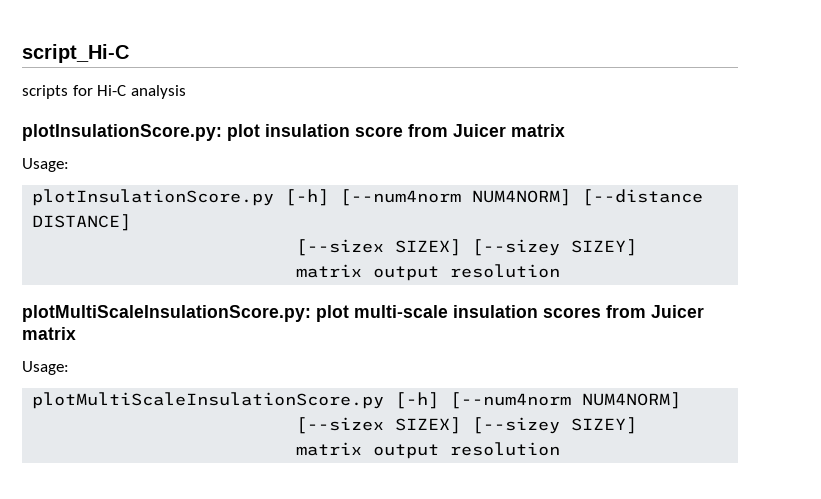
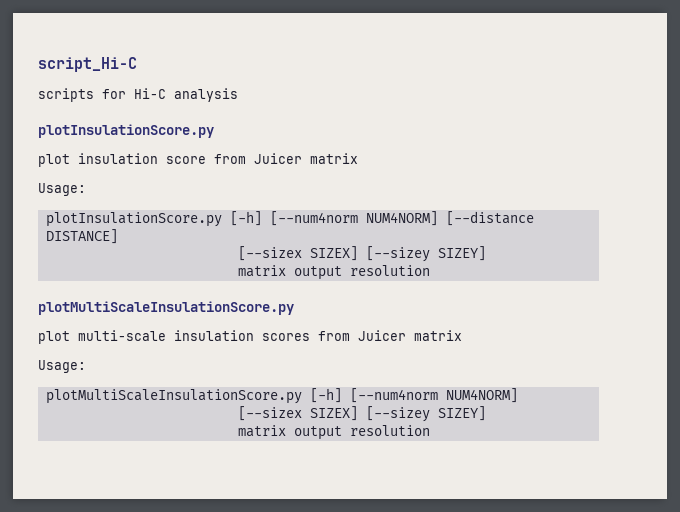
[22,124,222,141] plotInsulationScore.py: -> [38,124,214,138] plotInsulationScore.py //
[22,305,311,322] plotMultiScaleInsulationScore.py: -> [38,301,294,315] plotMultiScaleInsulationScore.py //

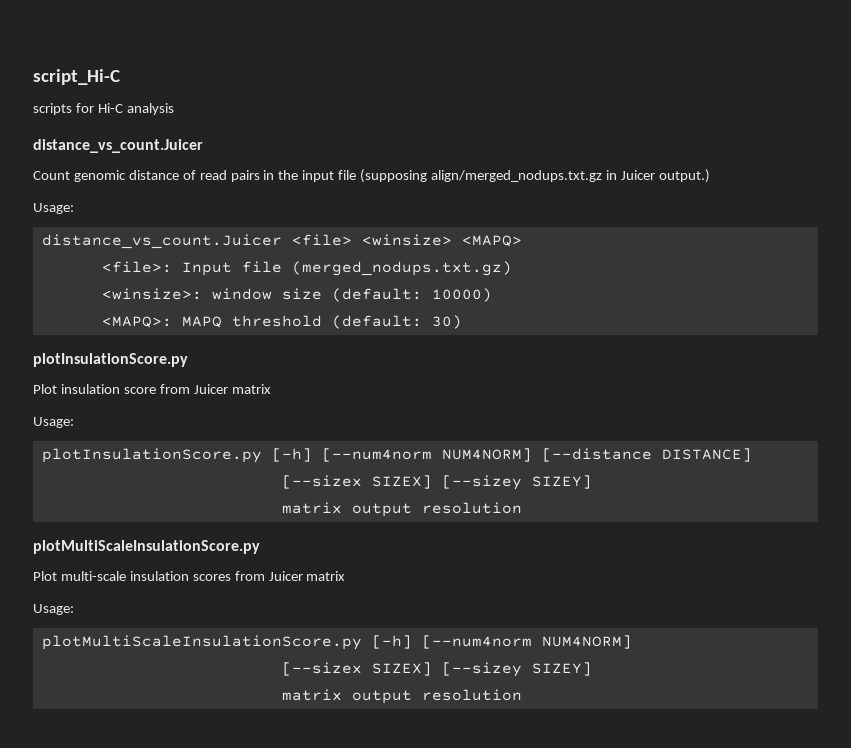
(238, 95) none -> [33,139,203,153] [33,169,710,183] [33,203,74,214] [41,234,522,249] [101,261,512,276] [101,288,492,302] [101,315,462,329] // distance_vs_count.Juicer // Count genomic distance of read pairs in the input file (supposing align/merged_nodups.txt.gz in Juicer output.) // Usage: // distance_vs_count.Juicer <file> <winsize> <MAPQ> // <file>: Input file (merged_nodups.txt.gz) // <winsize>: window size (default: 10000) // <MAPQ>: MAPQ threshold (default: 30)
[38,154,70,167] plot -> [33,384,57,394] Plot
[38,331,70,344] plot -> [33,571,57,581] Plot

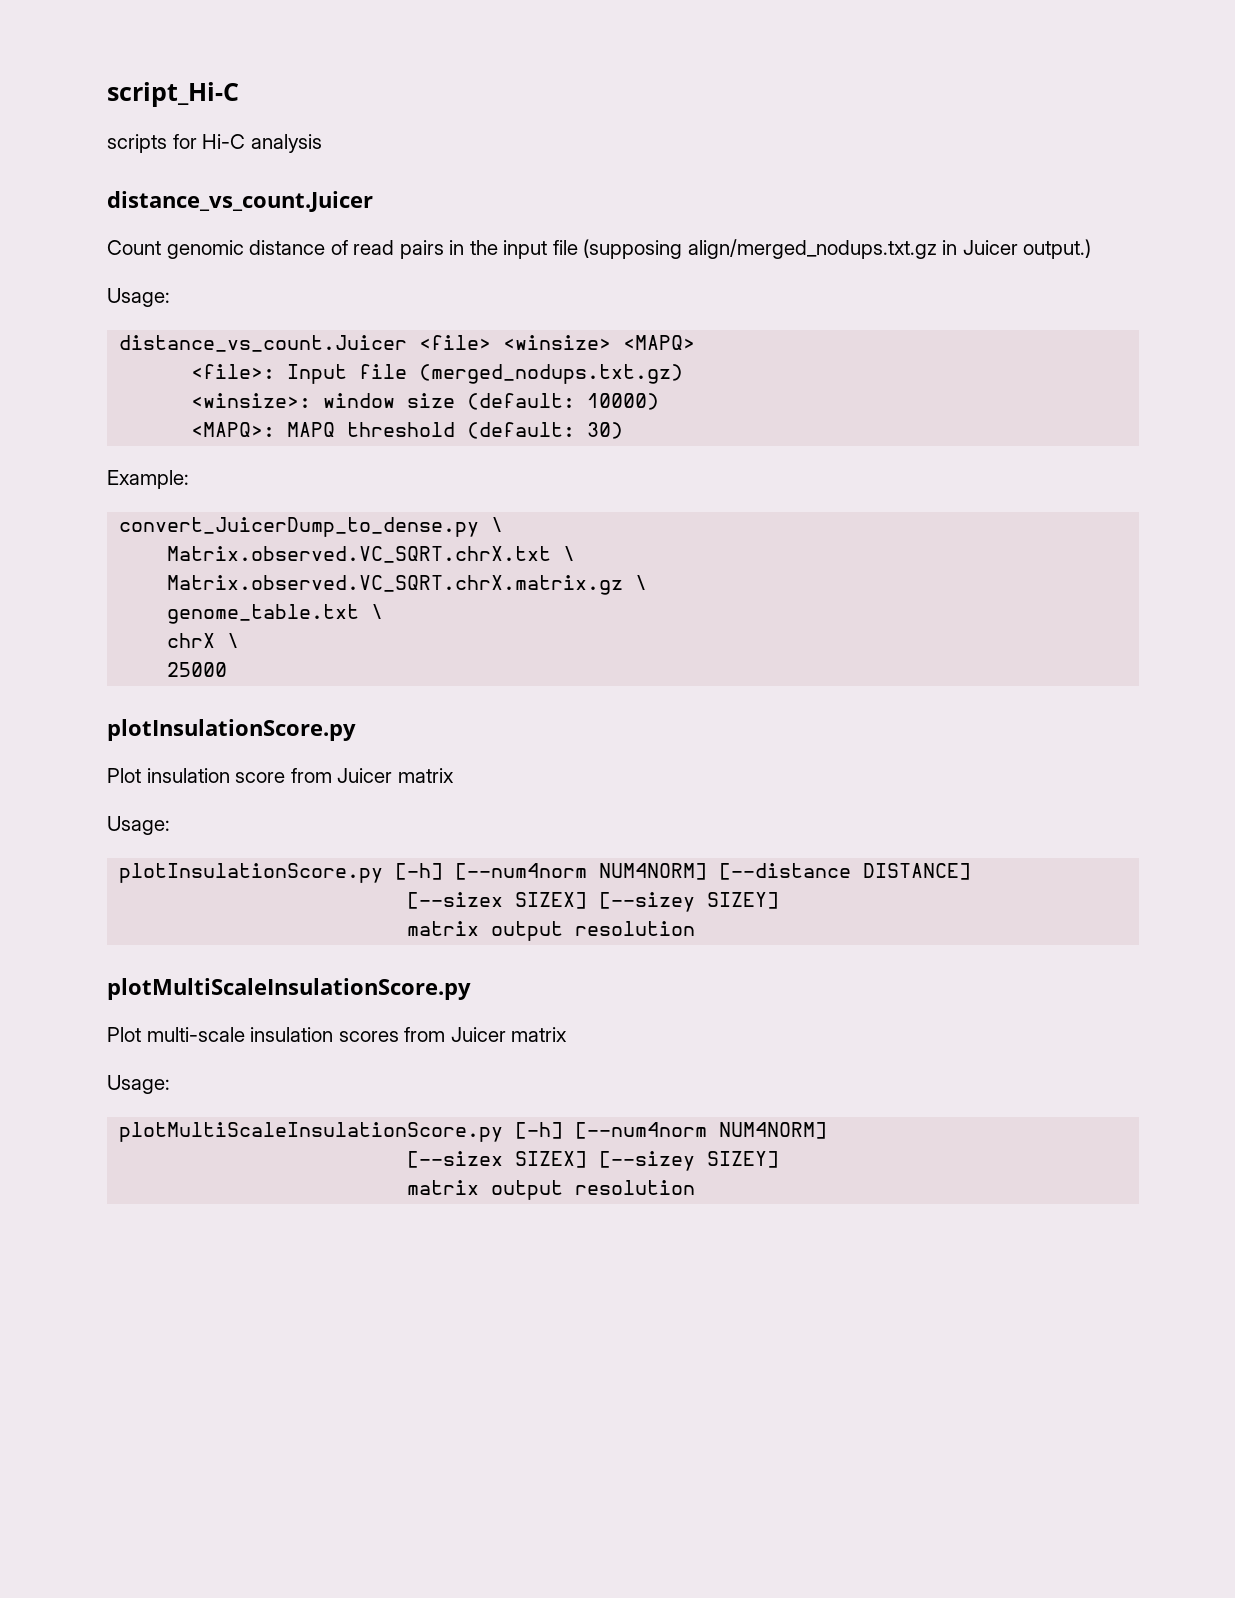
(462, 322) none -> [107,470,189,489] [119,517,504,537] [167,546,576,563] [167,575,648,595] [167,604,384,624] [167,633,240,648] [167,662,228,677] // Example: // convert_JuicerDump_to_dense.py \ // Matrix.observed.VC_SQRT.chrX.txt \ // Matrix.observed.VC_SQRT.chrX.matrix.gz \ // genome_table.txt \ // chrX \ // 25000

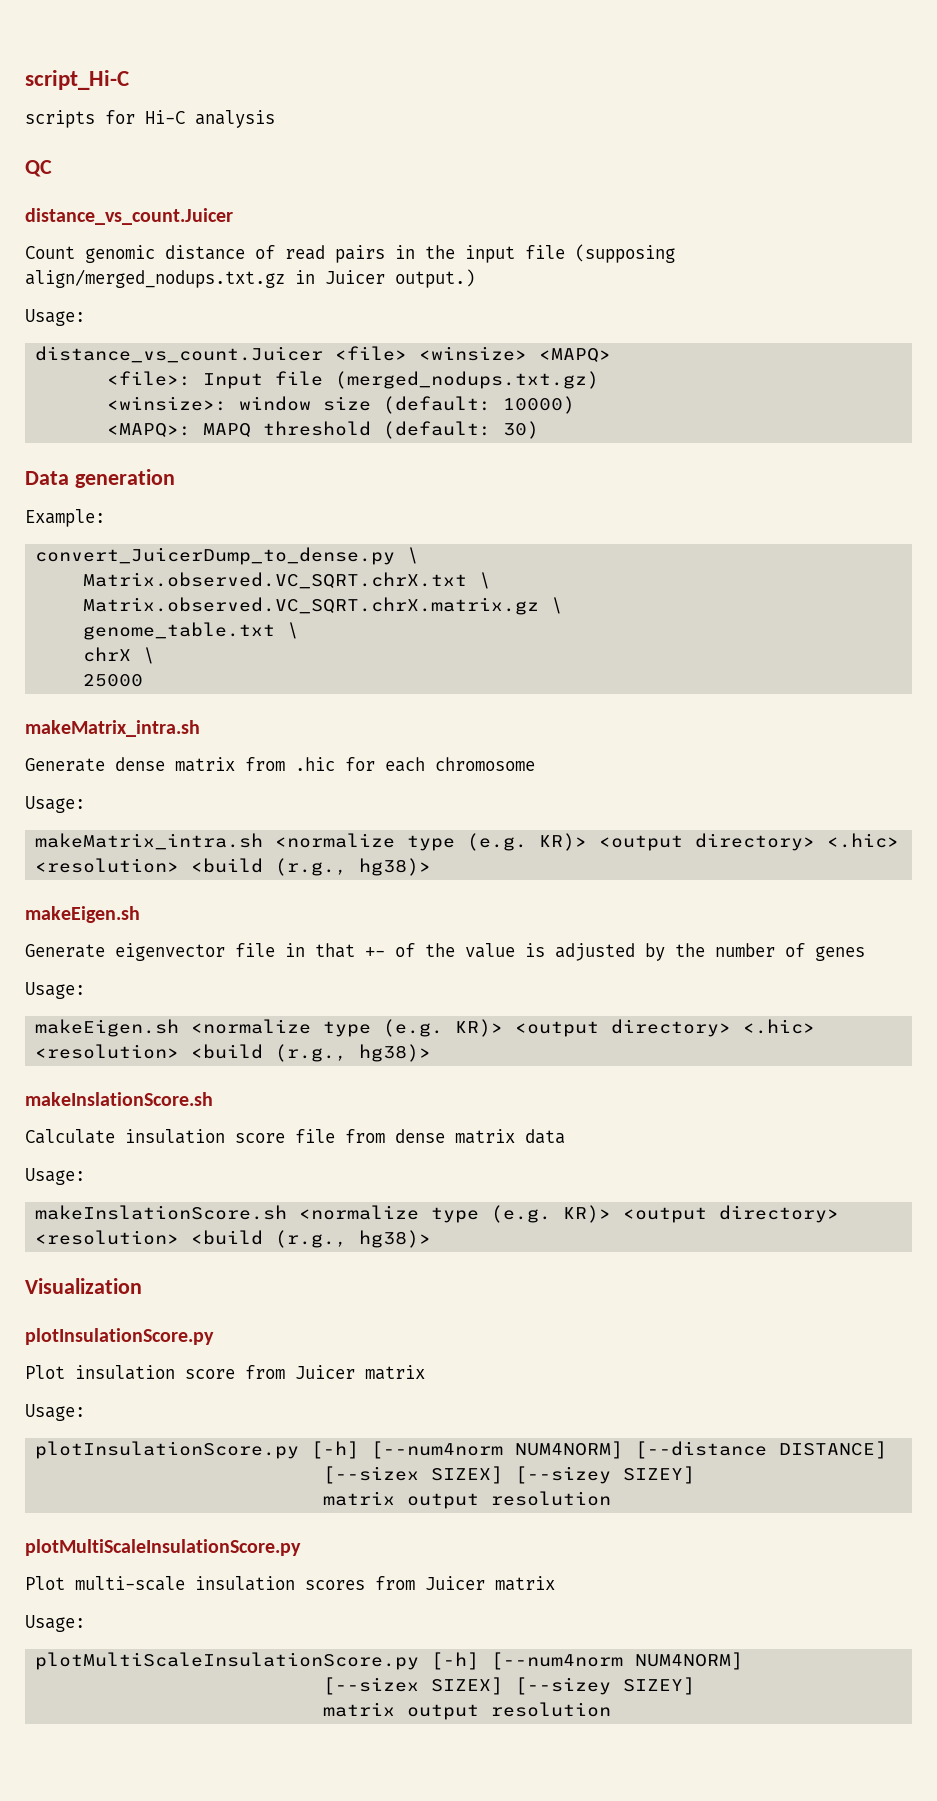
(322, 143) none -> [25,160,52,177] // QC
(624, 430) none -> [25,469,175,488] // Data generation
(228, 669) none -> [25,720,200,737] [25,757,535,772] [25,796,85,813] [35,833,900,851] [35,858,432,876] [25,906,140,923] [25,943,865,961] [25,982,85,999] [35,1019,816,1037] [35,1044,432,1062] [25,1092,213,1106] [25,1129,565,1144] [25,1168,85,1185] [35,1205,840,1223] [35,1230,432,1248] [25,1278,142,1294] // makeMatrix_intra.sh // Generate dense matrix from .hic for each chromosome // Usage: // makeMatrix_intra.sh <normalize type (e.g. KR)> <output directory> <.hic> <resolution> <build (r.g., hg38)> // makeEigen.sh // Generate eigenvector file in that +- of the value is adjusted by the number of genes // Usage: // makeEigen.sh <normalize type (e.g. KR)> <output directory> <.hic> <resolution> <build (r.g., hg38)> // makeInslationScore.sh // Calculate insulation score file from dense matrix data // Usage: // makeInslationScore.sh <normalize type (e.g. KR)> <output directory> <resolution> <build (r.g., hg38)> // Visualization

